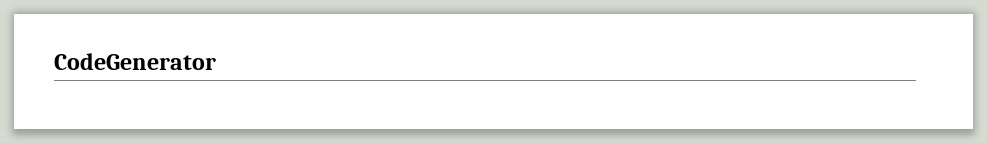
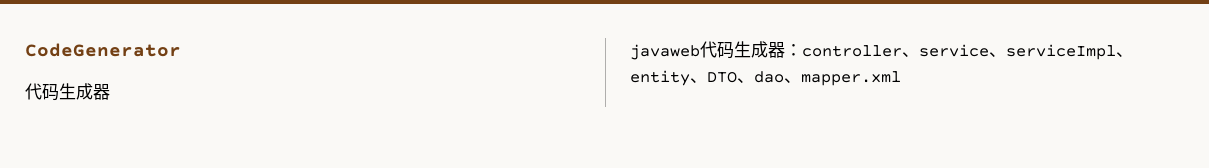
(216, 61) none -> [25,83,110,101] [630,41,1133,60] [630,70,901,86] // 代码生成器 // javaweb代码生成器：controller、service、serviceImpl、entity、DTO、dao、mapper.xml

